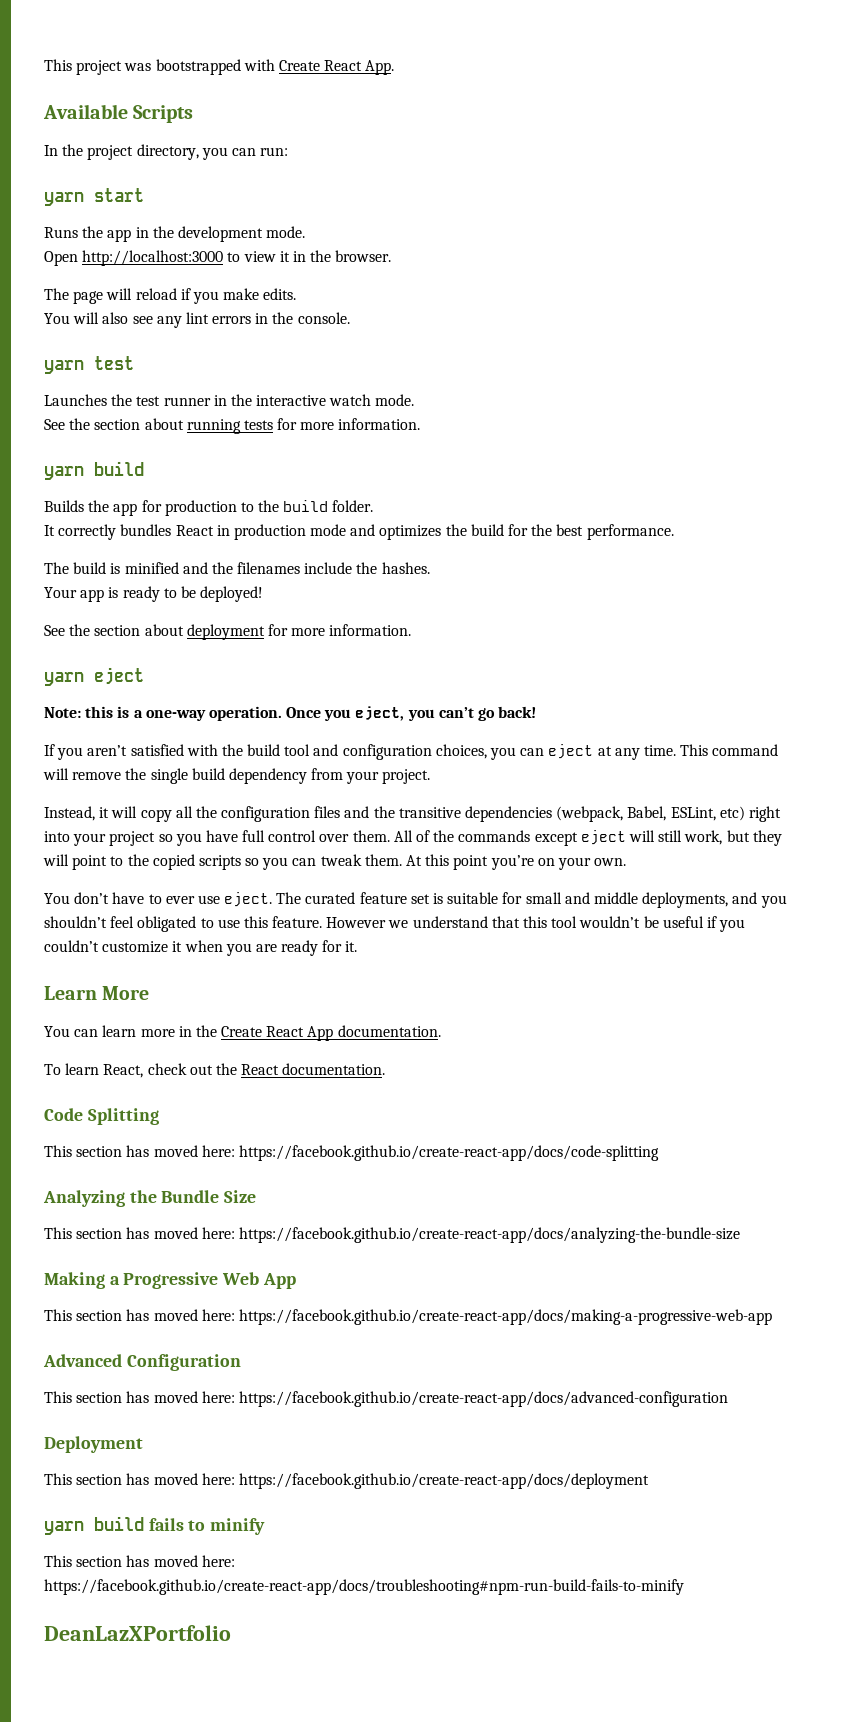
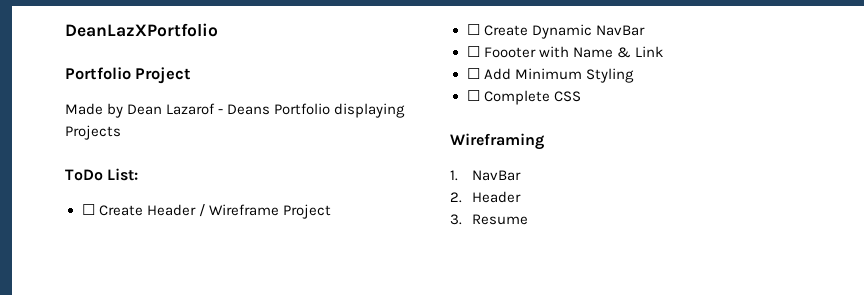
[44,59,395,75] [43,104,194,123] [44,144,289,160] [44,188,144,206] [44,226,306,242] [44,250,392,266] [44,288,297,304] [44,312,350,328] [44,356,134,374] [44,394,415,406] [44,418,421,434] [44,461,144,480] [44,500,374,516] [44,524,674,540] [44,562,430,574] [44,586,264,602] [44,624,412,640] [44,667,144,686] [44,706,537,721] [44,744,779,760] [43,768,431,784] [44,806,781,822] [44,830,782,846] [43,854,627,870] [44,892,787,908] [44,916,746,932] [44,940,358,956] [44,986,150,1000] [44,1025,441,1041] [44,1063,386,1078] [44,1108,159,1125] [44,1145,659,1161] [43,1190,257,1207] [44,1227,740,1243] [44,1272,296,1289] [44,1309,772,1325] [43,1354,241,1371] [44,1391,728,1407] [44,1436,143,1453] [44,1473,649,1489] [44,1516,266,1535] [44,1555,235,1567] [44,1579,684,1595] [44,1625,231,1641] This project was bootstrapped with Create React App. // Available Scripts // In the project directory, you can run: // yarn start // Runs the app in the development mode. // Open http://localhost:3000 to view it in the browser. // The page will reload if you make edits. // You will also see any lint errors in the console. // yarn test // Launches the test runner in the interactive watch mode. // See the section about running tests for more information. // yarn build // Builds the app for production to the build folder. // It correctly bundles React in production mode and optimizes the build for the best performance. // The build is minified and the filenames include the hashes. // Your app is ready to be deployed! // See the section about deployment for more information. // yarn eject // Note: this is a one-way operation. Once you eject, you can’t go back! // If you aren’t satisfied with the build tool and configuration choices, you can eject at any time. This command will remove the single build dependency from your project. // Instead, it will copy all the configuration files and the transitive dependencies (webpack, Babel, ESLint, etc) right into your project so you have full control over them. All of the commands except eject will still work, but they will point to the copied scripts so you can tweak them. At this point you’re on your own. // You don’t have to ever use eject. The curated feature set is suitable for small and middle deployments, and you shouldn’t feel obligated to use this feature. However we understand that this tool wouldn’t be useful if you couldn’t customize it when you are ready for it. // Learn More // You can learn more in the Create React App documentation. // To learn React, check out the React documentation. // Code Splitting // This section has moved here: https://facebook.github.io/create-react-app/docs/code-splitting // Analyzing the Bundle Size // This section has moved here: https://facebook.github.io/create-react-app/docs/analyzing-the-bundle-size // Making a Progressive Web App // This section has moved here: https://facebook.github.io/create-react-app/docs/making-a-progressive-web-app // Advanced Configuration // This section has moved here: https://facebook.github.io/create-react-app/docs/advanced-configuration // Deployment // This section has moved here: https://facebook.github.io/create-react-app/docs/deployment // yarn build fails to minify // This section has moved here: https://facebook.github.io/create-react-app/docs/troubleshooting#npm-run-build-fails-to-minify // DeanLazXPortfolio -> [65,23,218,37] [65,67,192,84] [65,103,406,118] [65,125,121,140] [65,168,139,181] [81,204,331,219] [466,24,645,39] [466,46,663,58] [466,68,634,83] [466,90,581,105] [450,133,544,150] [450,170,521,181] [450,191,521,203] [450,214,528,225] DeanLazXPortfolio // Portfolio Project // Made by Dean Lazarof - Deans Portfolio displaying Projects // ToDo List: // ☐ Create Header / Wireframe Project // ☐ Create Dynamic NavBar // ☐ Foooter with Name & Link // ☐ Add Minimum Styling // ☐ Complete CSS // Wireframing // 1. NavBar // 2. Header // 3. Resume

